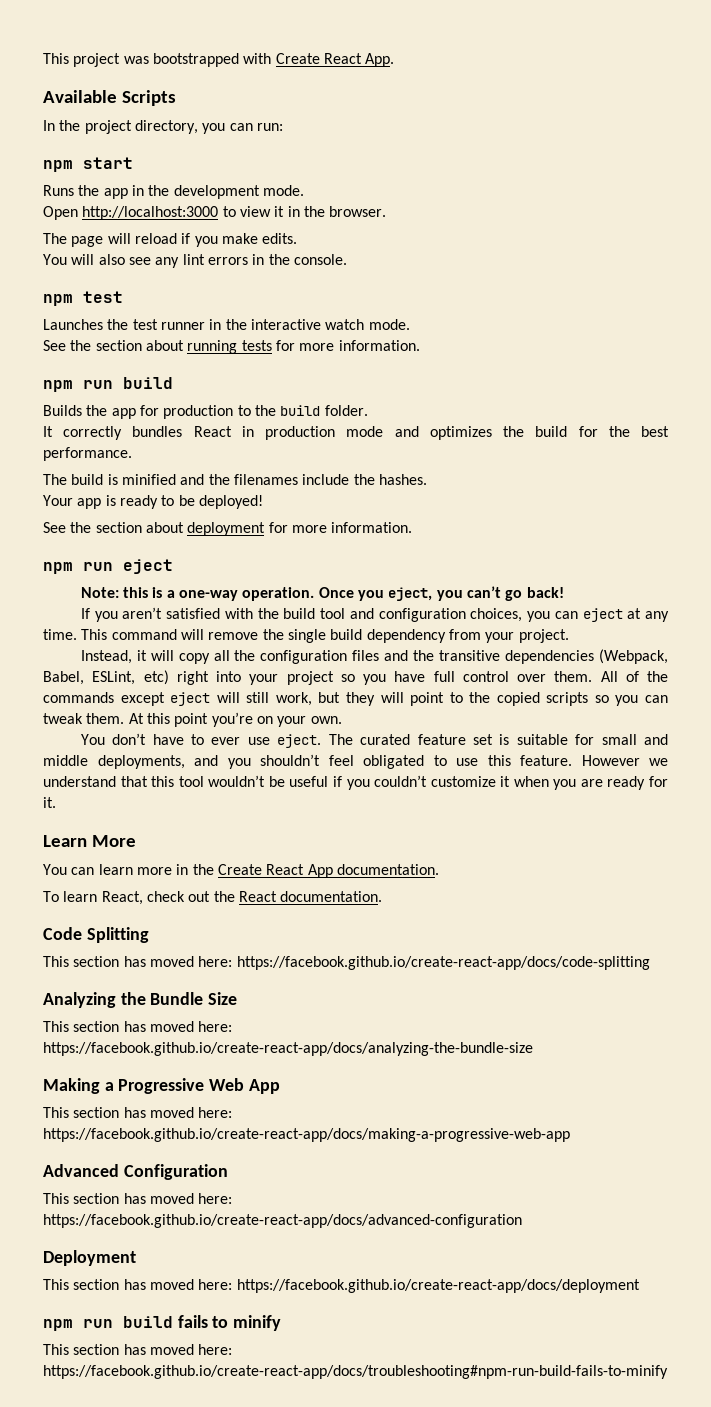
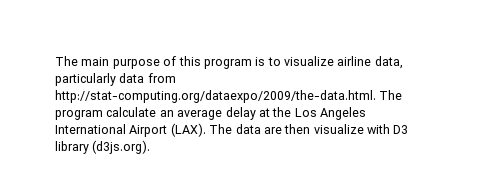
[43,53,395,67] [43,90,176,106] [43,120,283,134] [43,157,133,172] [43,185,304,199] [43,206,387,220] [43,233,298,247] [43,254,347,268] [43,291,123,306] [43,319,410,330] [43,340,420,354] [43,377,173,392] [43,405,368,419] [43,426,670,440] [43,447,132,461] [43,474,427,485] [43,495,263,509] [43,522,413,536] [43,559,173,574] [80,586,564,601] [80,607,669,622] [43,629,569,643] [80,649,668,664] [43,670,668,685] [43,692,668,706] [43,712,342,727] [80,733,668,748] [43,754,668,769] [43,775,668,790] [43,797,56,808] [43,835,136,847] [43,864,439,878] [43,891,383,905] [43,927,149,943] [43,956,650,970] [43,992,238,1008] [43,1021,233,1032] [43,1042,533,1056] [43,1078,280,1094] [43,1107,233,1118] [43,1128,570,1142] [43,1164,228,1180] [43,1193,233,1204] [43,1214,522,1228] [43,1250,136,1266] [43,1279,640,1293] [43,1315,282,1331] [43,1344,233,1355] [43,1365,668,1379] This project was bootstrapped with Create React App. // Available Scripts // In the project directory, you can run: // npm start // Runs the app in the development mode. // Open http://localhost:3000 to view it in the browser. // The page will reload if you make edits. // You will also see any lint errors in the console. // npm test // Launches the test runner in the interactive watch mode. // See the section about running tests for more information. // npm run build // Builds the app for production to the build folder. // It correctly bundles React in production mode and optimizes the build for the best performance. // The build is minified and the filenames include the hashes. // Your app is ready to be deployed! // See the section about deployment for more information. // npm run eject // Note: this is a one-way operation. Once you eject, you can’t go back! // If you aren’t satisfied with the build tool and configuration choices, you can eject at any time. This command will remove the single build dependency from your project. // Instead, it will copy all the configuration files and the transitive dependencies (Webpack, Babel, ESLint, etc) right into your project so you have full control over them. All of the commands except eject will still work, but they will point to the copied scripts so you can tweak them. At this point you’re on your own. // You don’t have to ever use eject. The curated feature set is suitable for small and middle deployments, and you shouldn’t feel obligated to use this feature. However we understand that this tool wouldn’t be useful if you couldn’t customize it when you are ready for it. // Learn More // You can learn more in the Create React App documentation. // To learn React, check out the React documentation. // Code Splitting // This section has moved here: https://facebook.github.io/create-react-app/docs/code-splitting // Analyzing the Bundle Size // This section has moved here: https://facebook.github.io/create-react-app/docs/analyzing-the-bundle-size // Making a Progressive Web App // This section has moved here: https://facebook.github.io/create-react-app/docs/making-a-progressive-web-app // Advanced Configuration // This section has moved here: https://facebook.github.io/create-react-app/docs/advanced-configuration // Deployment // This section has moved here: https://facebook.github.io/create-react-app/docs/deployment // npm run build fails to minify // This section has moved here: https://facebook.github.io/create-react-app/docs/troubleshooting#npm-run-build-fails-to-minify -> [55,56,403,69] [55,73,176,86] [55,90,403,103] [55,107,366,120] [55,123,409,137] [55,140,151,154] The main purpose of this program is to visualize airline data, particularly data from http://stat-computing.org/dataexpo/2009/the-data.html. The program calculate an average delay at the Los Angeles International Airport (LAX). The data are then visualize with D3 library (d3js.org).

